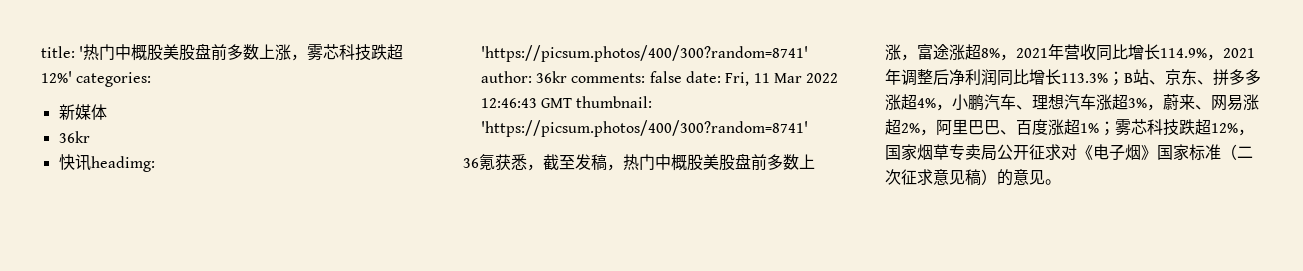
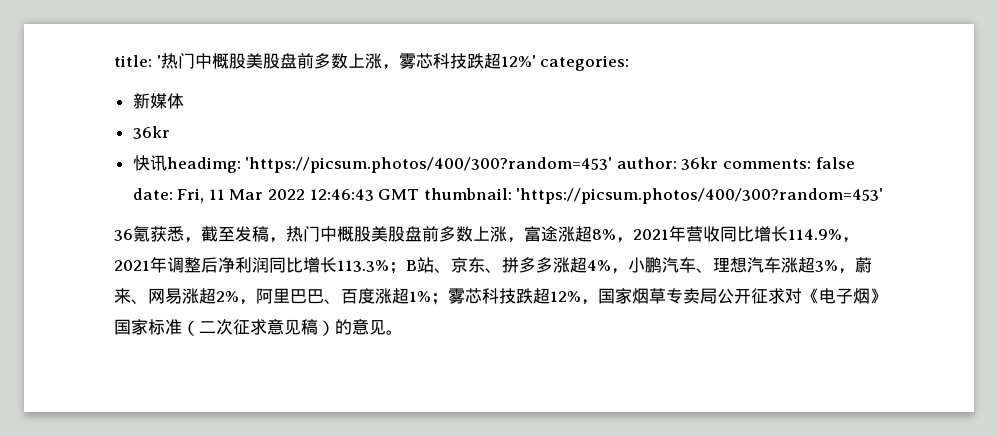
[480,45,808,62] 'https://picsum.photos/400/300?random=8741' -> [245,157,613,173] 'https://picsum.photos/400/300?random=453'
[480,120,808,137] 'https://picsum.photos/400/300?random=8741' -> [516,188,884,204] 'https://picsum.photos/400/300?random=453'

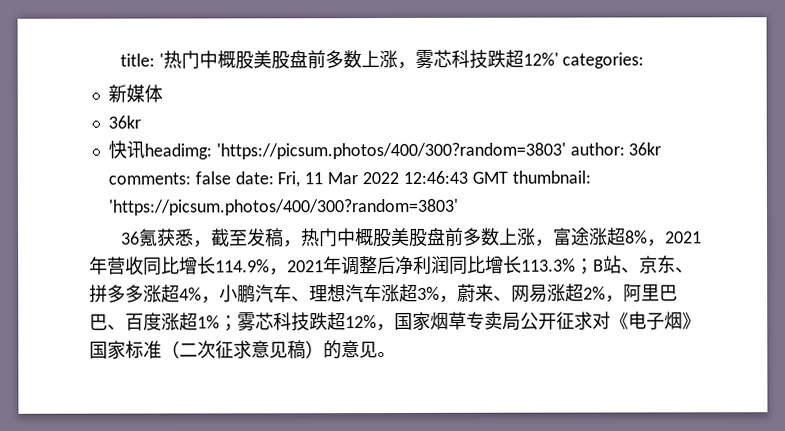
[245,157,613,173] 'https://picsum.photos/400/300?random=453' -> [215,142,566,160] 'https://picsum.photos/400/300?random=3803'
[516,188,884,204] 'https://picsum.photos/400/300?random=453' -> [107,198,458,216] 'https://picsum.photos/400/300?random=3803'

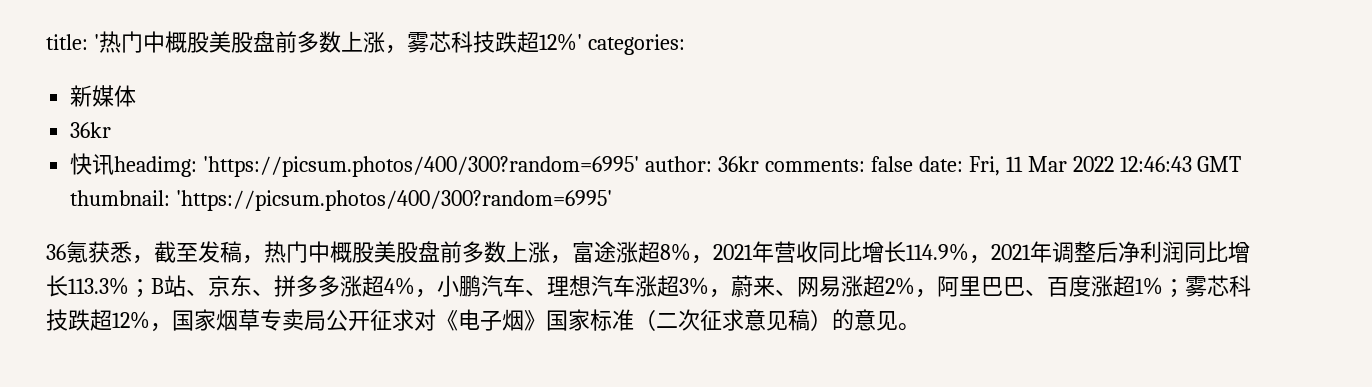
[215,142,566,160] 'https://picsum.photos/400/300?random=3803' -> [203,156,640,177] 'https://picsum.photos/400/300?random=6995'
[107,198,458,216] 'https://picsum.photos/400/300?random=3803' -> [176,190,613,211] 'https://picsum.photos/400/300?random=6995'

